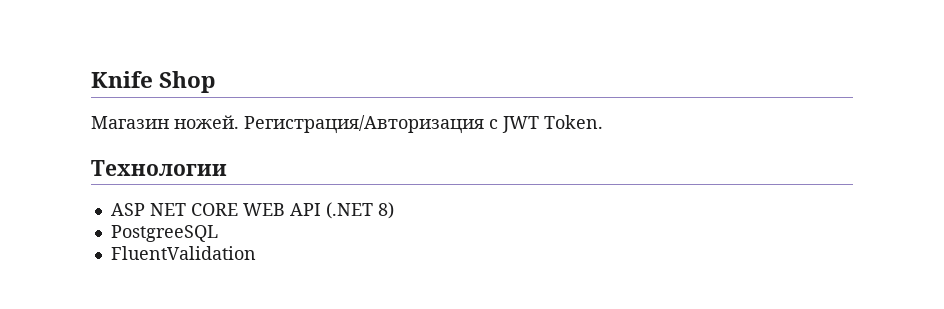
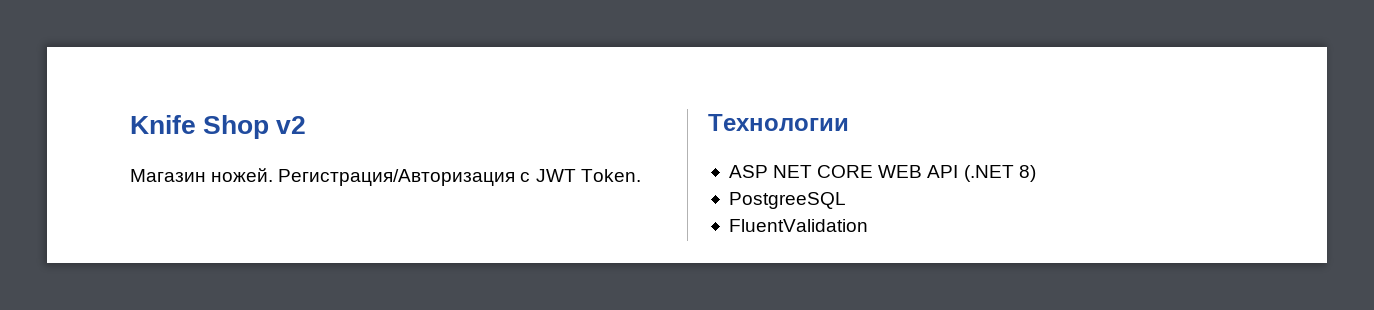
(217, 82) none -> [276,116,307,134] v2

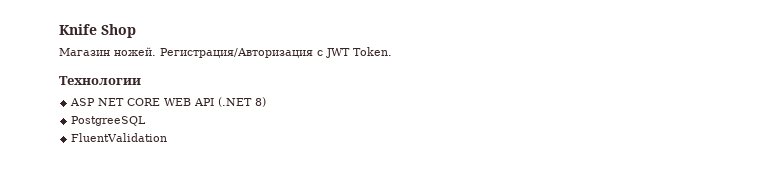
[276,116,307,134] v2 -> (136, 31) none

